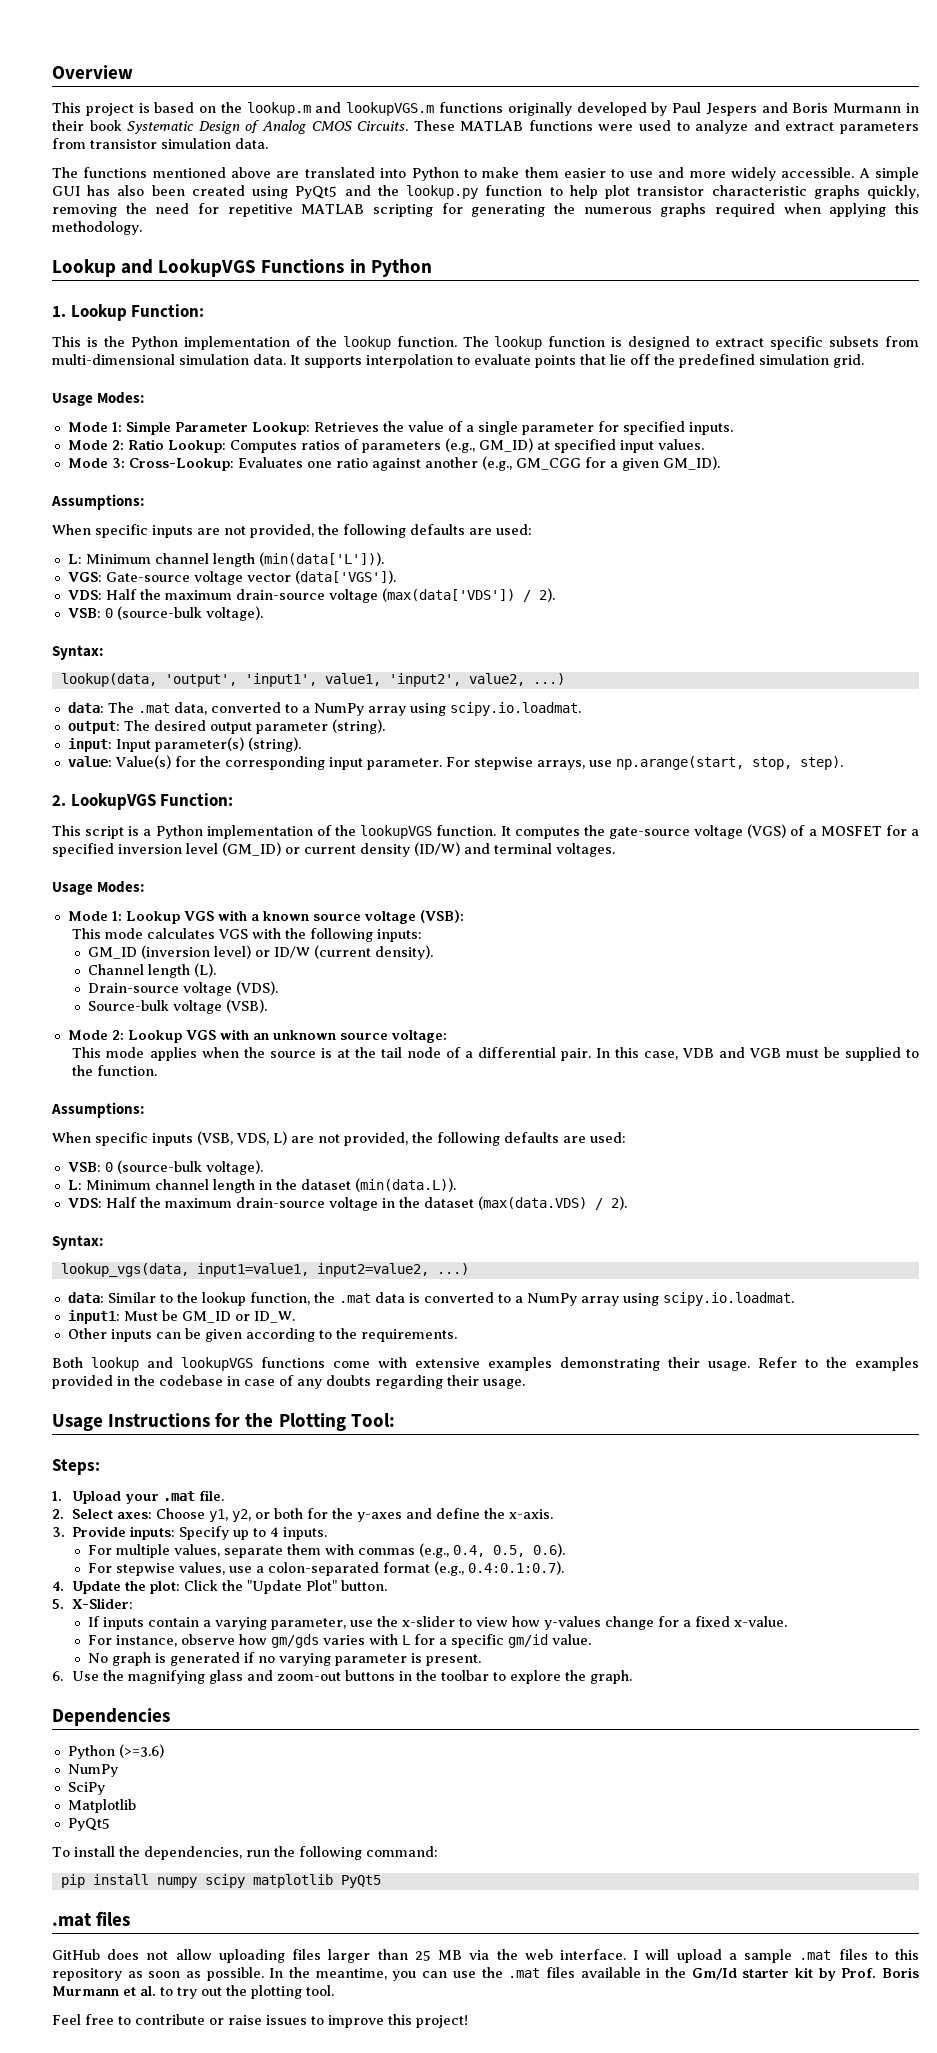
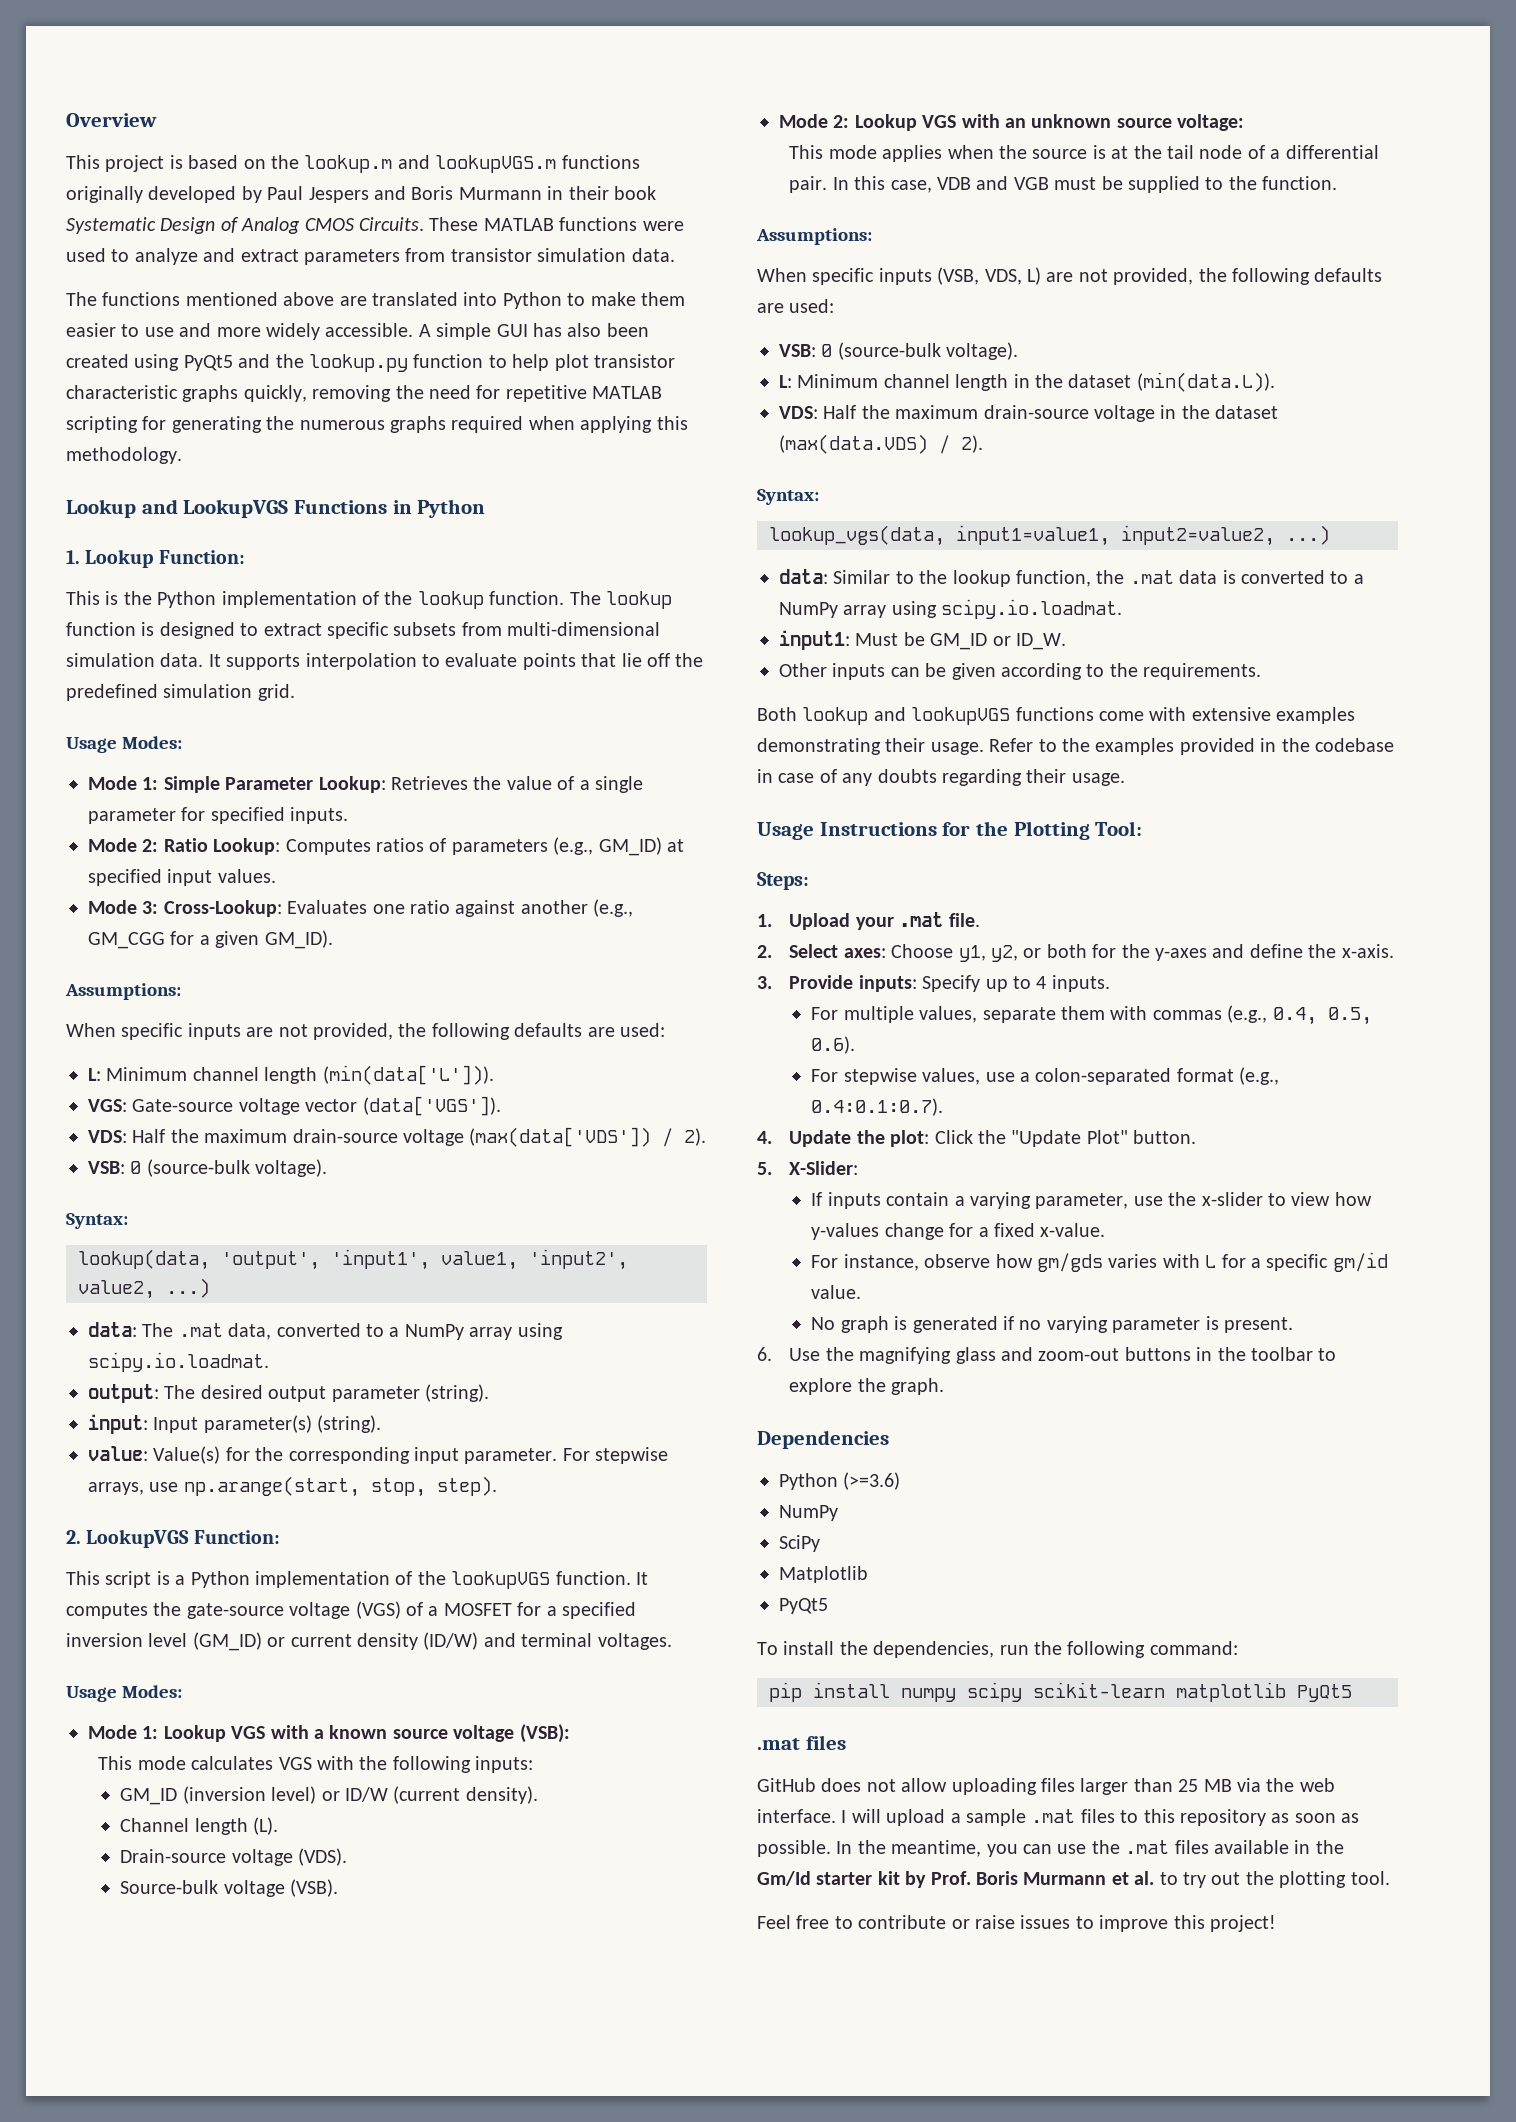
(245, 1881) none -> [1033,1682,1165,1698] scikit-learn

